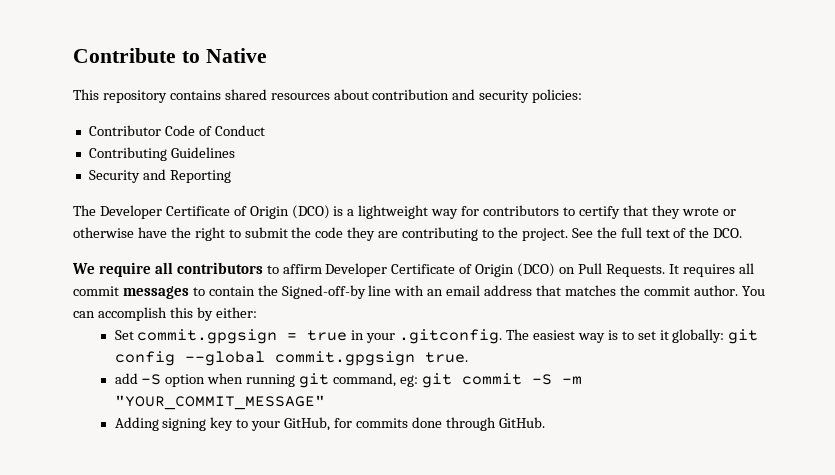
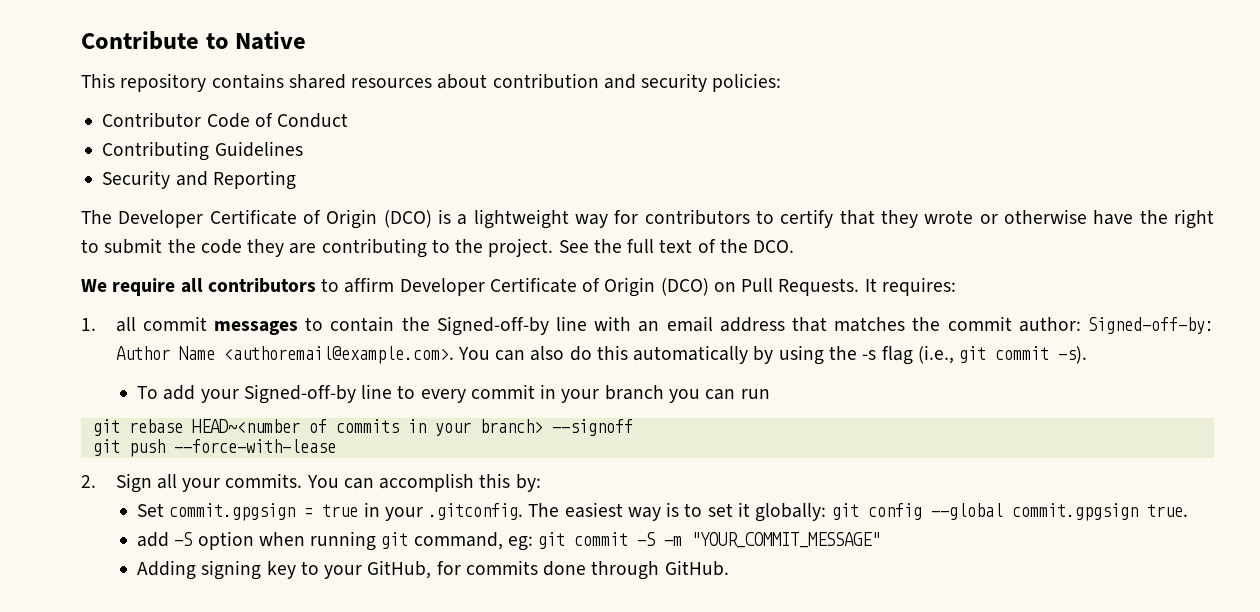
[682,264,735,277] requires -> [881,277,956,296] [81,318,96,331] requires: // 1.
[693,285,738,296] author. -> [1018,317,1214,334] [115,345,1088,365] [137,384,770,404] [92,419,633,436] [92,439,336,457] [81,473,303,493] author: Signed-off-by: Author Name <authoremail@example.com>. You can also do this automatically by using the -s flag (i.e., git commit -s). // To add your Signed-off-by line to every commit in your branch you can run // git rebase HEAD~<number of commits in your branch> --signoff // git push --force-with-lease // 2. Sign all your commits.
[196,307,257,321] by either: -> [515,474,541,492] by:

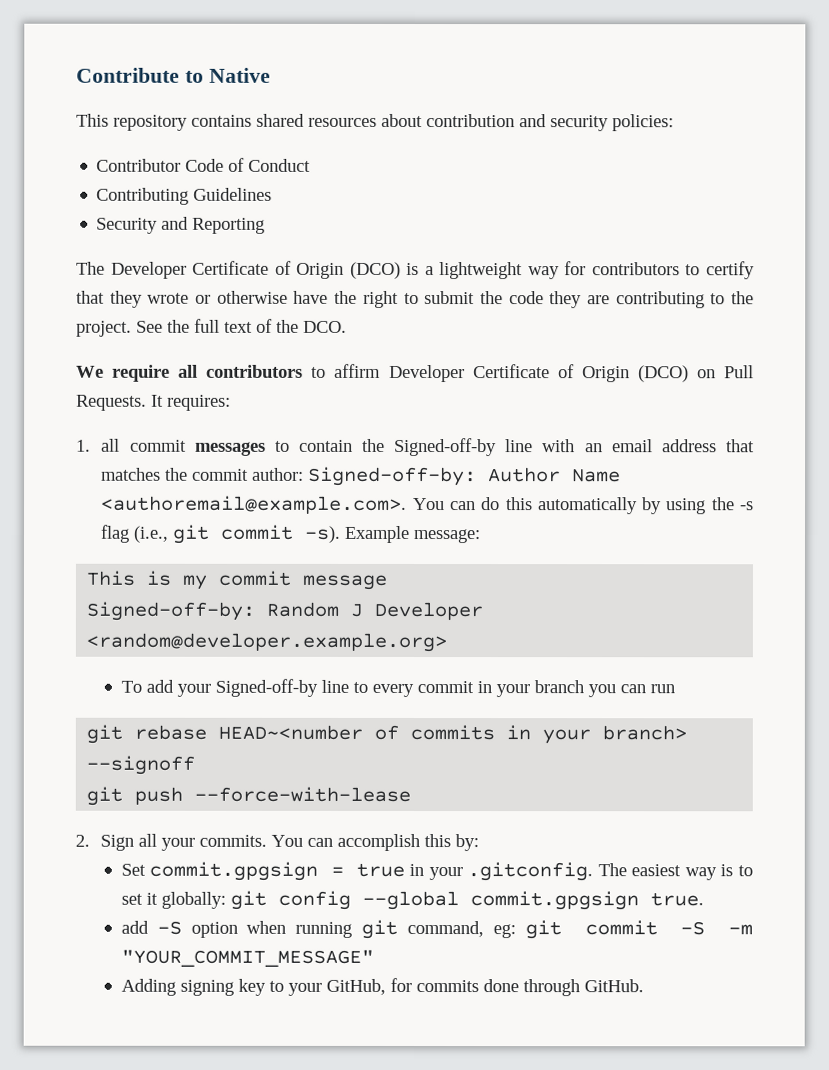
[530,346,565,361] also -> (476, 506) none
(1088, 355) none -> [344,525,482,544] [86,570,388,590] [86,601,484,621] [86,632,448,653] Example message: // This is my commit message // Signed-off-by: Random J Developer <random@developer.example.org>

